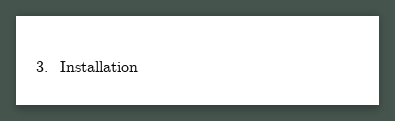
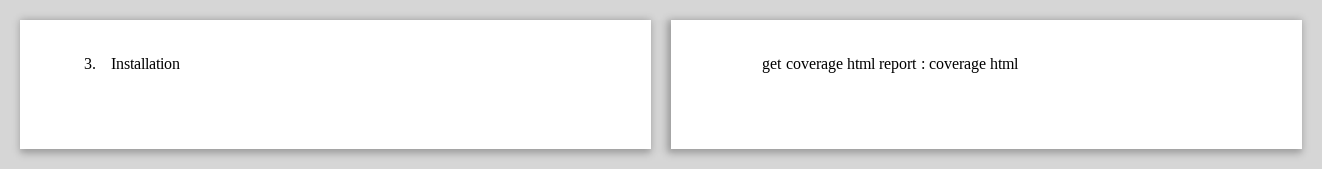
(138, 66) none -> [762,58,1020,73] // get coverage html report : coverage html

